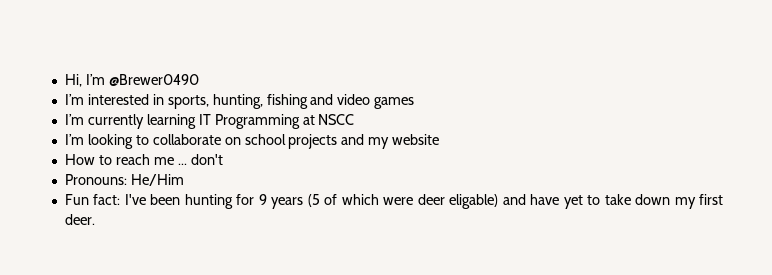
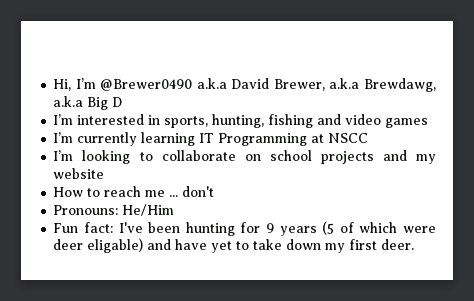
(199, 80) none -> [196,78,436,92] [53,96,123,110] a.k.a David Brewer, a.k.a Brewdawg, a.k.a Big D

